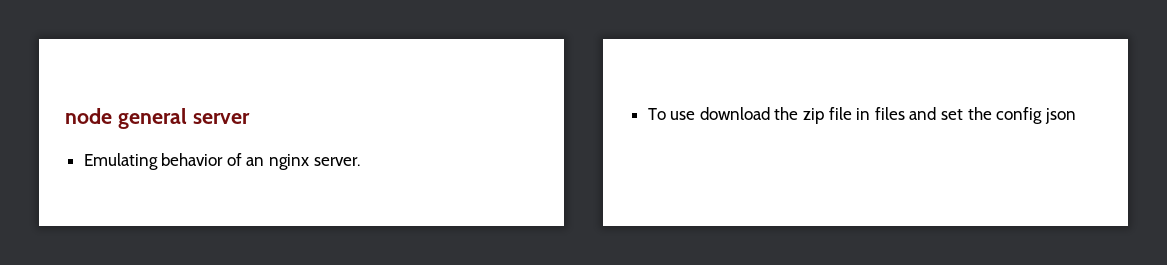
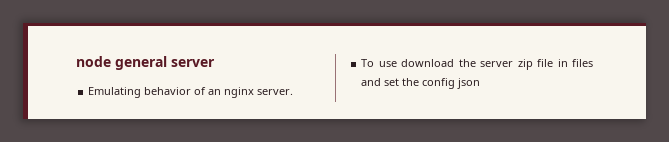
(799, 113) none -> [480,61,514,67] server

